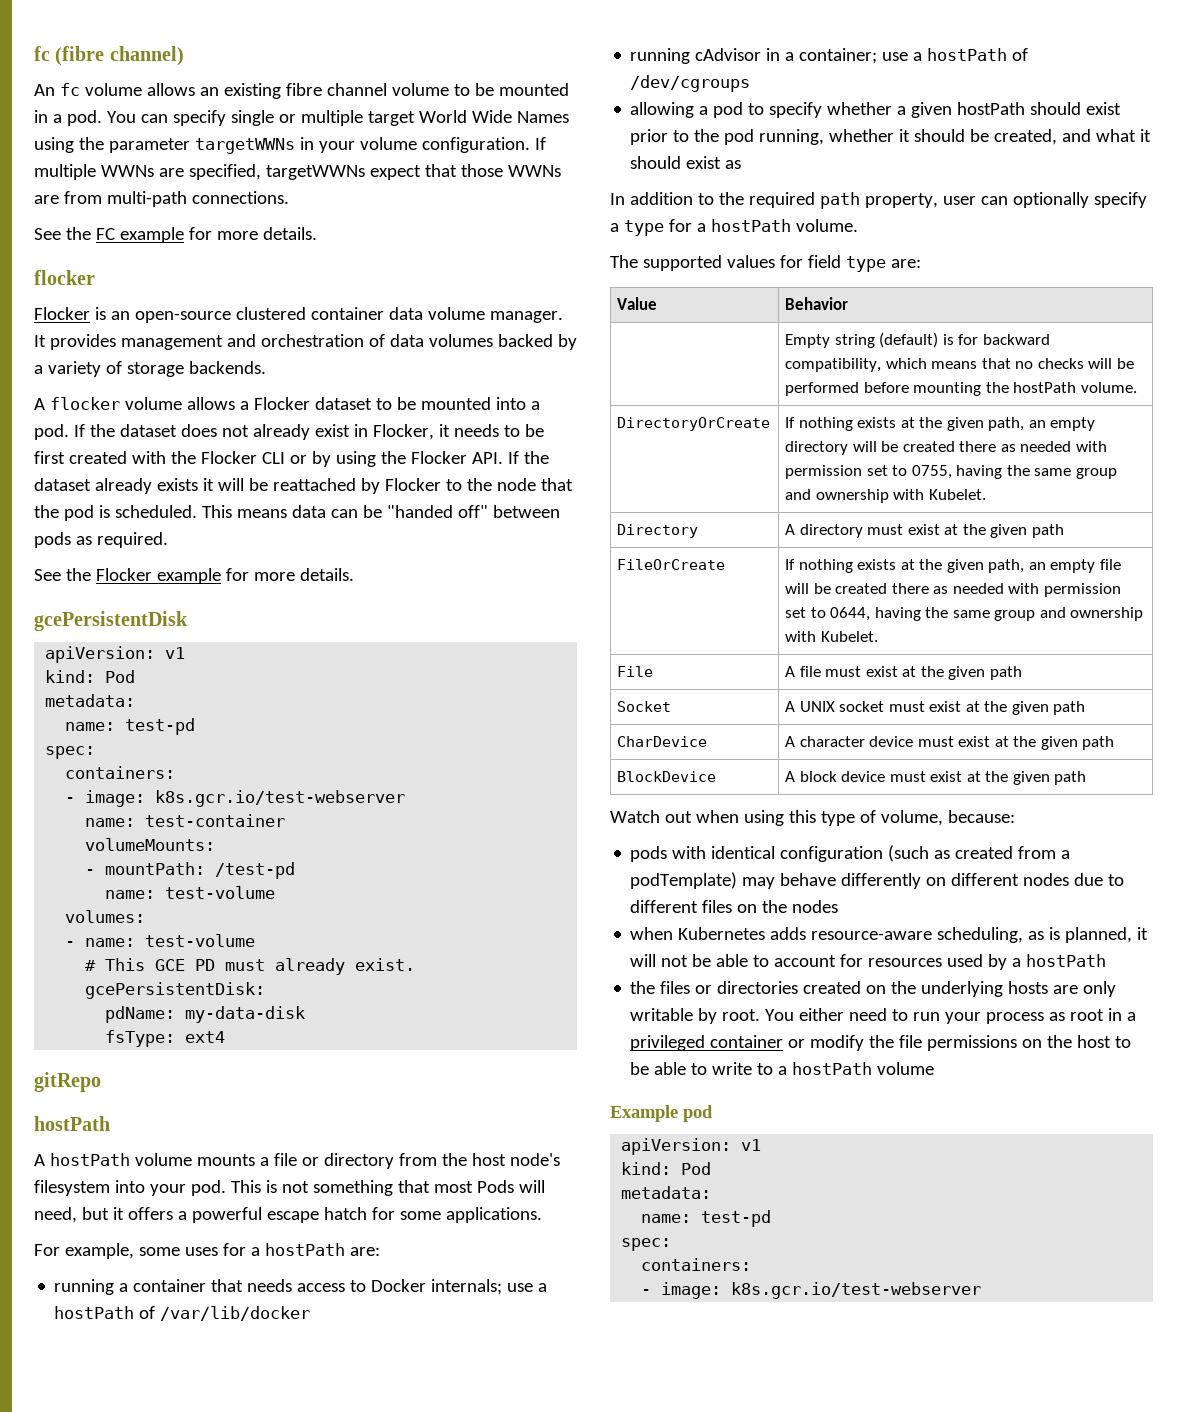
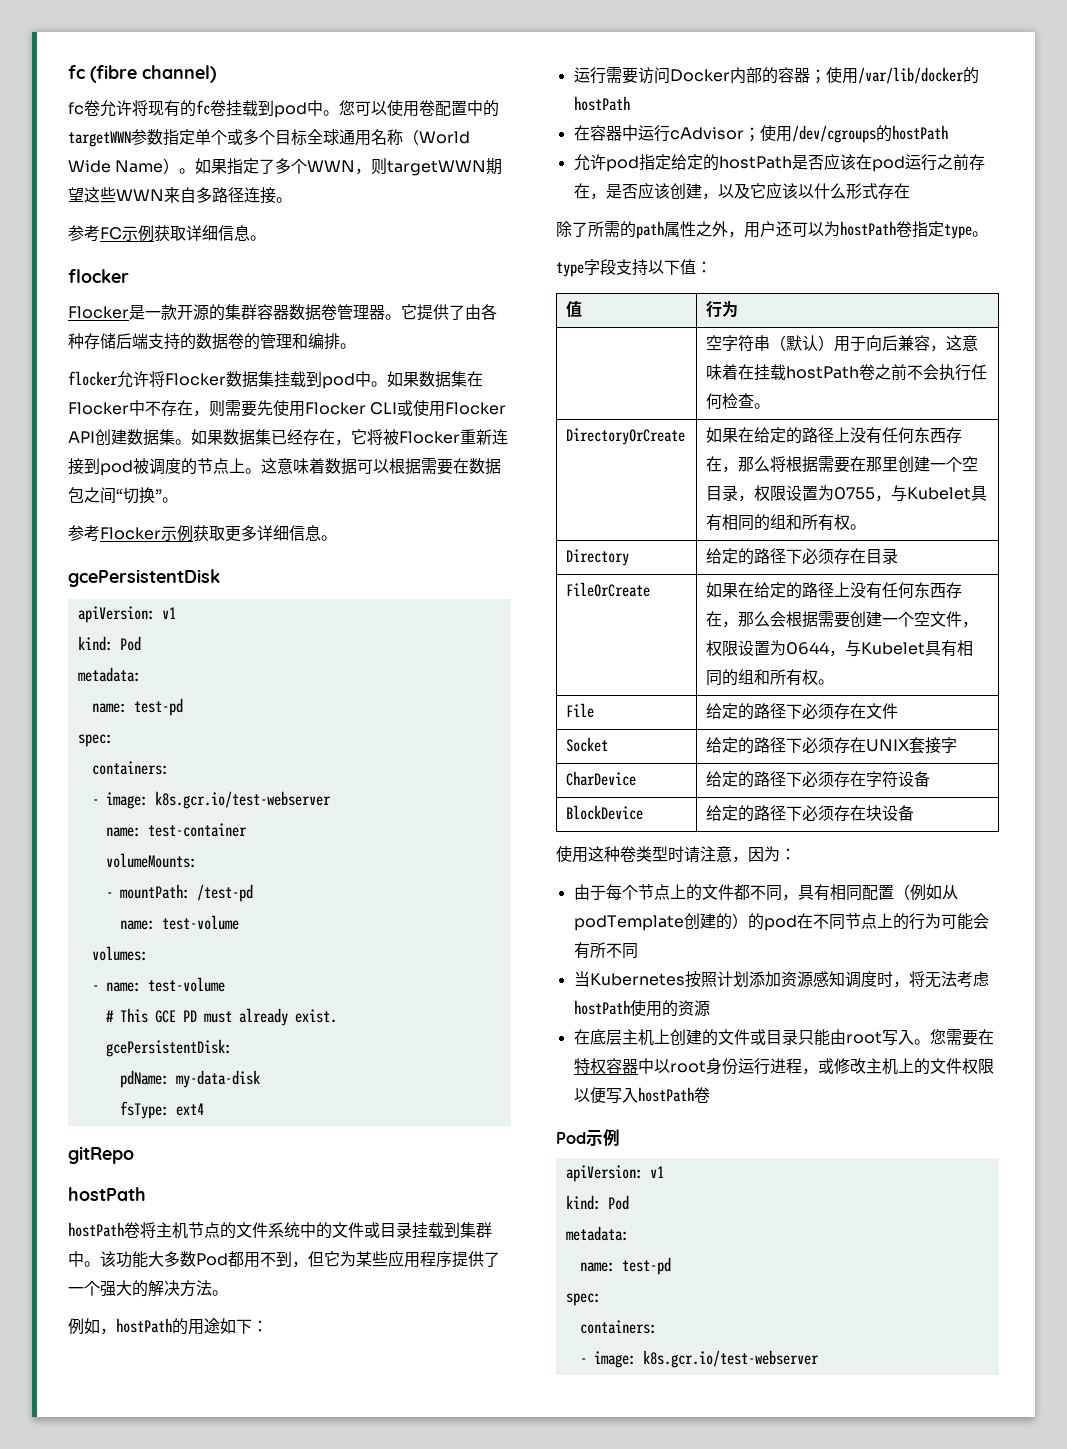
[34,83,569,99] [34,110,569,126] [34,137,546,154] [34,164,561,180] [34,191,289,207] [34,227,317,243] [34,270,95,285] [34,307,563,323] [34,334,577,350] [34,361,266,377] [34,397,540,410] [34,424,544,440] [34,451,549,467] [34,478,573,494] [34,505,560,521] [34,532,168,548] [34,568,354,584] An fc volume allows an existing fibre channel volume to be mounted in a pod. You can specify single or multiple target World Wide Names using the parameter targetWWNs in your volume configuration. If multiple WWNs are specified, targetWWNs expect that those WWNs are from multi-path connections. // See the FC example for more details. // flocker // Flocker is an open-source clustered container data volume manager. It provides management and orchestration of data volumes backed by a variety of storage backends. // A flocker volume allows a Flocker dataset to be mounted into a pod. If the dataset does not already exist in Flocker, it needs to be first created with the Flocker CLI or by using the Flocker API. If the dataset already exists it will be reattached by Flocker to the node that the pod is scheduled. This means data can be "handed off" between pods as required. // See the Flocker example for more details. -> [68,100,499,118] [68,129,470,147] [68,158,503,176] [68,187,292,204] [68,225,266,242] [68,269,129,283] [68,304,497,321] [68,333,356,350] [68,371,483,389] [68,400,507,417] [68,429,508,446] [68,458,501,476] [68,487,178,504] [68,525,337,542] fc卷允许将现有的fc卷挂载到pod中。您可以使用卷配置中的targetWWN参数指定单个或多个目标全球通用名称（World Wide Name）。如果指定了多个WWN，则targetWWN期望这些WWN来自多路径连接。 // 参考FC示例获取详细信息。 // flocker // Flocker是一款开源的集群容器数据卷管理器。它提供了由各种存储后端支持的数据卷的管理和编排。 // flocker允许将Flocker数据集挂载到pod中。如果数据集在Flocker中不存在，则需要先使用Flocker CLI或使用Flocker API创建数据集。如果数据集已经存在，它将被Flocker重新连接到pod被调度的节点上。这意味着数据可以根据需要在数据包之间“切换”。 // 参考Flocker示例获取更多详细信息。
[34,1153,560,1169] [34,1180,545,1196] [34,1207,542,1223] [34,1243,380,1259] [54,1279,548,1295] [54,1306,311,1321] [630,48,1029,64] [630,75,751,92] [630,102,1122,118] [630,129,1152,145] [630,156,742,169] [610,192,1147,209] [610,219,858,236] [610,255,921,272] [617,297,658,310] [785,297,849,310] [785,332,1050,348] [785,358,1134,372] [785,382,1137,396] [617,417,771,431] [785,417,1096,431] [785,441,1107,455] [785,465,1117,479] [785,489,986,503] [617,524,699,538] [785,524,1064,538] [617,559,726,570] [785,559,1121,573] [785,583,1121,597] [785,607,1144,621] [785,631,878,642] [617,666,654,677] [785,666,1022,680] [617,701,672,712] [785,701,1086,715] [617,736,708,747] [785,736,1115,750] [617,771,717,782] [785,771,1087,785] [610,810,1015,826] [630,845,1071,862] [630,872,1125,889] [630,900,839,913] [630,927,1149,943] [630,954,1107,970] [630,981,1117,997] [630,1008,1137,1024] [630,1035,1132,1051] [630,1062,935,1075] [610,1105,713,1122] A hostPath volume mounts a file or directory from the host node's filesystem into your pod. This is not something that most Pods will need, but it offers a powerful escape hatch for some applications. // For example, some uses for a hostPath are: // running a container that needs access to Docker internals; use a hostPath of /var/lib/docker // running cAdvisor in a container; use a hostPath of /dev/cgroups // allowing a pod to specify whether a given hostPath should exist prior to the pod running, whether it should be created, and what it should exist as // In addition to the required path property, user can optionally specify a type for a hostPath volume. // The supported values for field type are: // Value | Behavior // | Empty string (default) is for backward compatibility, which means that no checks will be performed before mounting the hostPath volume. // DirectoryOrCreate | If nothing exists at the given path, an empty directory will be created there as needed with permission set to 0755, having the same group and ownership with Kubelet. // Directory | A directory must exist at the given path // FileOrCreate | If nothing exists at the given path, an empty file will be created there as needed with permission set to 0644, having the same group and ownership with Kubelet. // File | A file must exist at the given path // Socket | A UNIX socket must exist at the given path // CharDevice | A character device must exist at the given path // BlockDevice | A block device must exist at the given path // Watch out when using this type of volume, because: // pods with identical configuration (such as created from a podTemplate) may behave differently on different nodes due to different files on the nodes // when Kubernetes adds resource-aware scheduling, as is planned, it will not be able to account for resources used by a hostPath // the files or directories created on the underlying hosts are only writable by root. You either need to run your process as root in a privileged container or modify the file permissions on the host to be able to write to a hostPath volume // Example pod -> [68,1222,492,1239] [68,1250,500,1268] [68,1280,228,1297] [68,1318,268,1335] [573,67,979,84] [573,96,630,111] [573,125,948,143] [573,153,985,172] [573,182,910,200] [556,221,988,239] [556,259,712,277] [566,301,583,317] [706,301,739,317] [706,335,979,352] [706,364,988,381] [706,393,771,409] [566,428,686,445] [706,427,963,444] [706,456,979,473] [706,485,988,502] [706,514,867,531] [566,549,630,566] [706,548,899,565] [566,582,651,597] [706,582,963,599] [706,611,979,628] [706,640,974,657] [706,669,835,686] [566,703,595,718] [706,703,899,720] [566,737,609,752] [706,737,958,754] [566,771,637,786] [706,771,931,788] [566,805,644,820] [706,805,915,822] [556,846,796,863] [573,884,958,901] [573,913,989,931] [573,942,638,959] [573,971,989,988] [573,1000,710,1017] [573,1029,994,1046] [573,1058,994,1075] [573,1087,710,1104] [556,1129,620,1146] hostPath卷将主机节点的文件系统中的文件或目录挂载到集群中。该功能大多数Pod都用不到，但它为某些应用程序提供了一个强大的解决方法。 // 例如，hostPath的用途如下： // 运行需要访问Docker内部的容器；使用/var/lib/docker的hostPath // 在容器中运行cAdvisor；使用/dev/cgroups的hostPath // 允许pod指定给定的hostPath是否应该在pod运行之前存在，是否应该创建，以及它应该以什么形式存在 // 除了所需的path属性之外，用户还可以为hostPath卷指定type。 // type字段支持以下值： // 值 | 行为 // | 空字符串（默认）用于向后兼容，这意味着在挂载hostPath卷之前不会执行任何检查。 // DirectoryOrCreate | 如果在给定的路径上没有任何东西存在，那么将根据需要在那里创建一个空目录，权限设置为0755，与Kubelet具有相同的组和所有权。 // Directory | 给定的路径下必须存在目录 // FileOrCreate | 如果在给定的路径上没有任何东西存在，那么会根据需要创建一个空文件，权限设置为0644，与Kubelet具有相同的组和所有权。 // File | 给定的路径下必须存在文件 // Socket | 给定的路径下必须存在UNIX套接字 // CharDevice | 给定的路径下必须存在字符设备 // BlockDevice | 给定的路径下必须存在块设备 // 使用这种卷类型时请注意，因为： // 由于每个节点上的文件都不同，具有相同配置（例如从podTemplate创建的）的pod在不同节点上的行为可能会有所不同 // 当Kubernetes按照计划添加资源感知调度时，将无法考虑hostPath使用的资源 // 在底层主机上创建的文件或目录只能由root写入。您需要在特权容器中以root身份运行进程，或修改主机上的文件权限以便写入hostPath卷 // Pod示例

